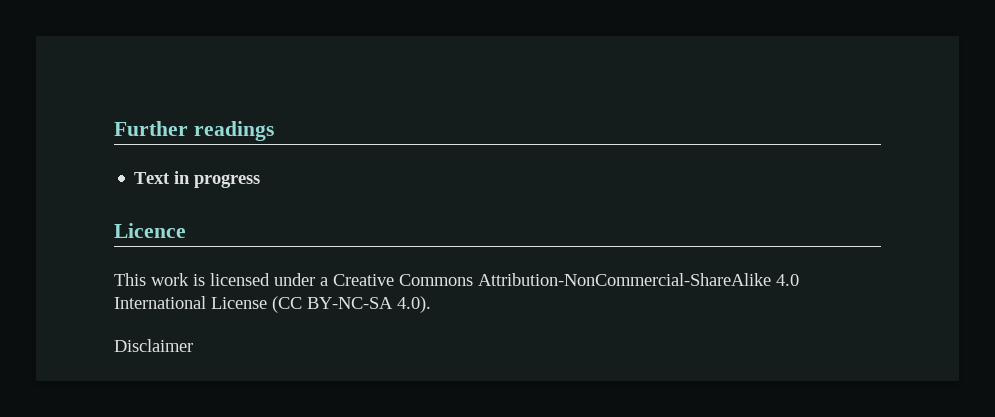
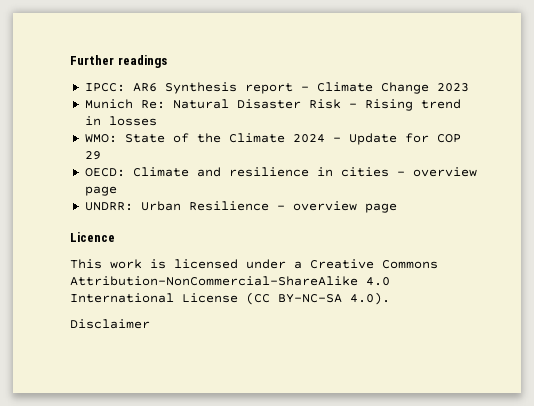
[134,171,261,188] Text in progress -> [84,82,469,94] [84,99,461,111] [84,116,157,126] [84,133,461,145] [84,151,101,160] [84,167,477,177] [84,186,117,196] [84,201,397,213] IPCC: AR6 Synthesis report – Climate Change 2023 // Munich Re: Natural Disaster Risk – Rising trend in losses // WMO: State of the Climate 2024 – Update for COP 29 // OECD: Climate and resilience in cities – overview page // UNDRR: Urban Resilience – overview page

